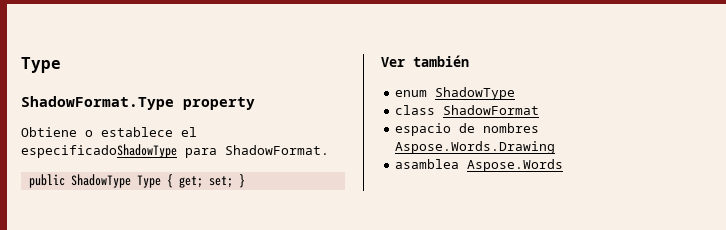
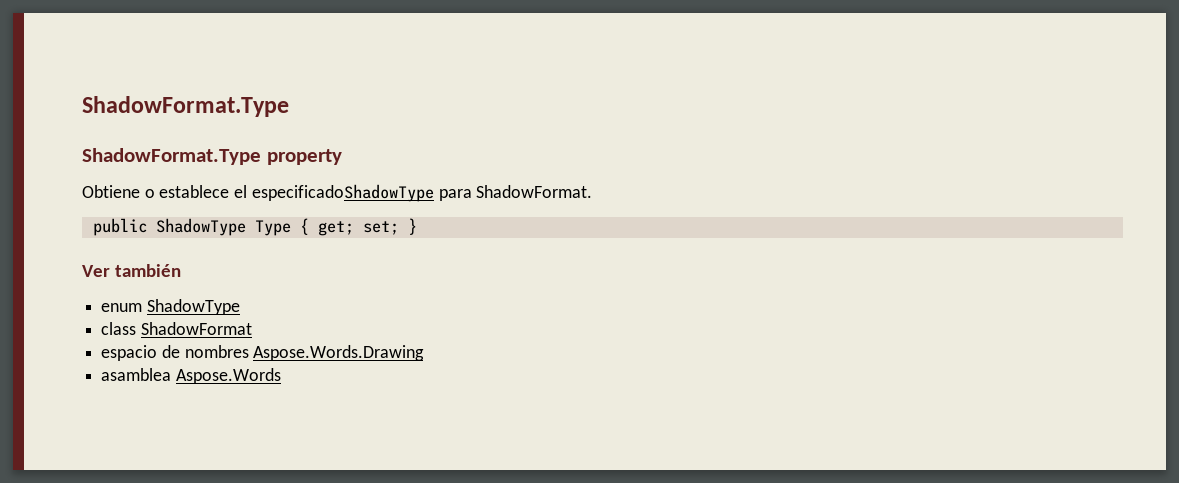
[21,57,61,73] Type -> [82,96,289,117] ShadowFormat.Type

